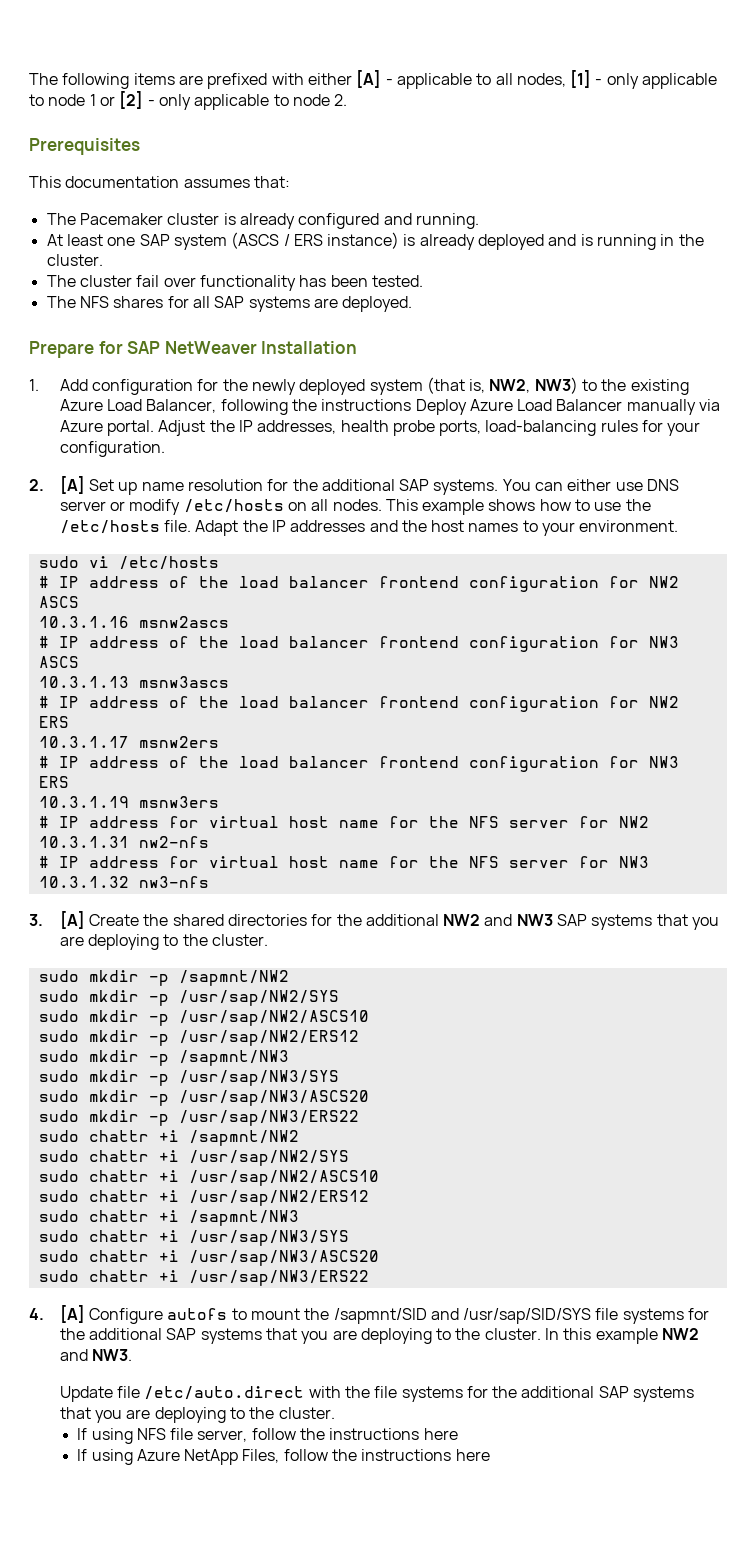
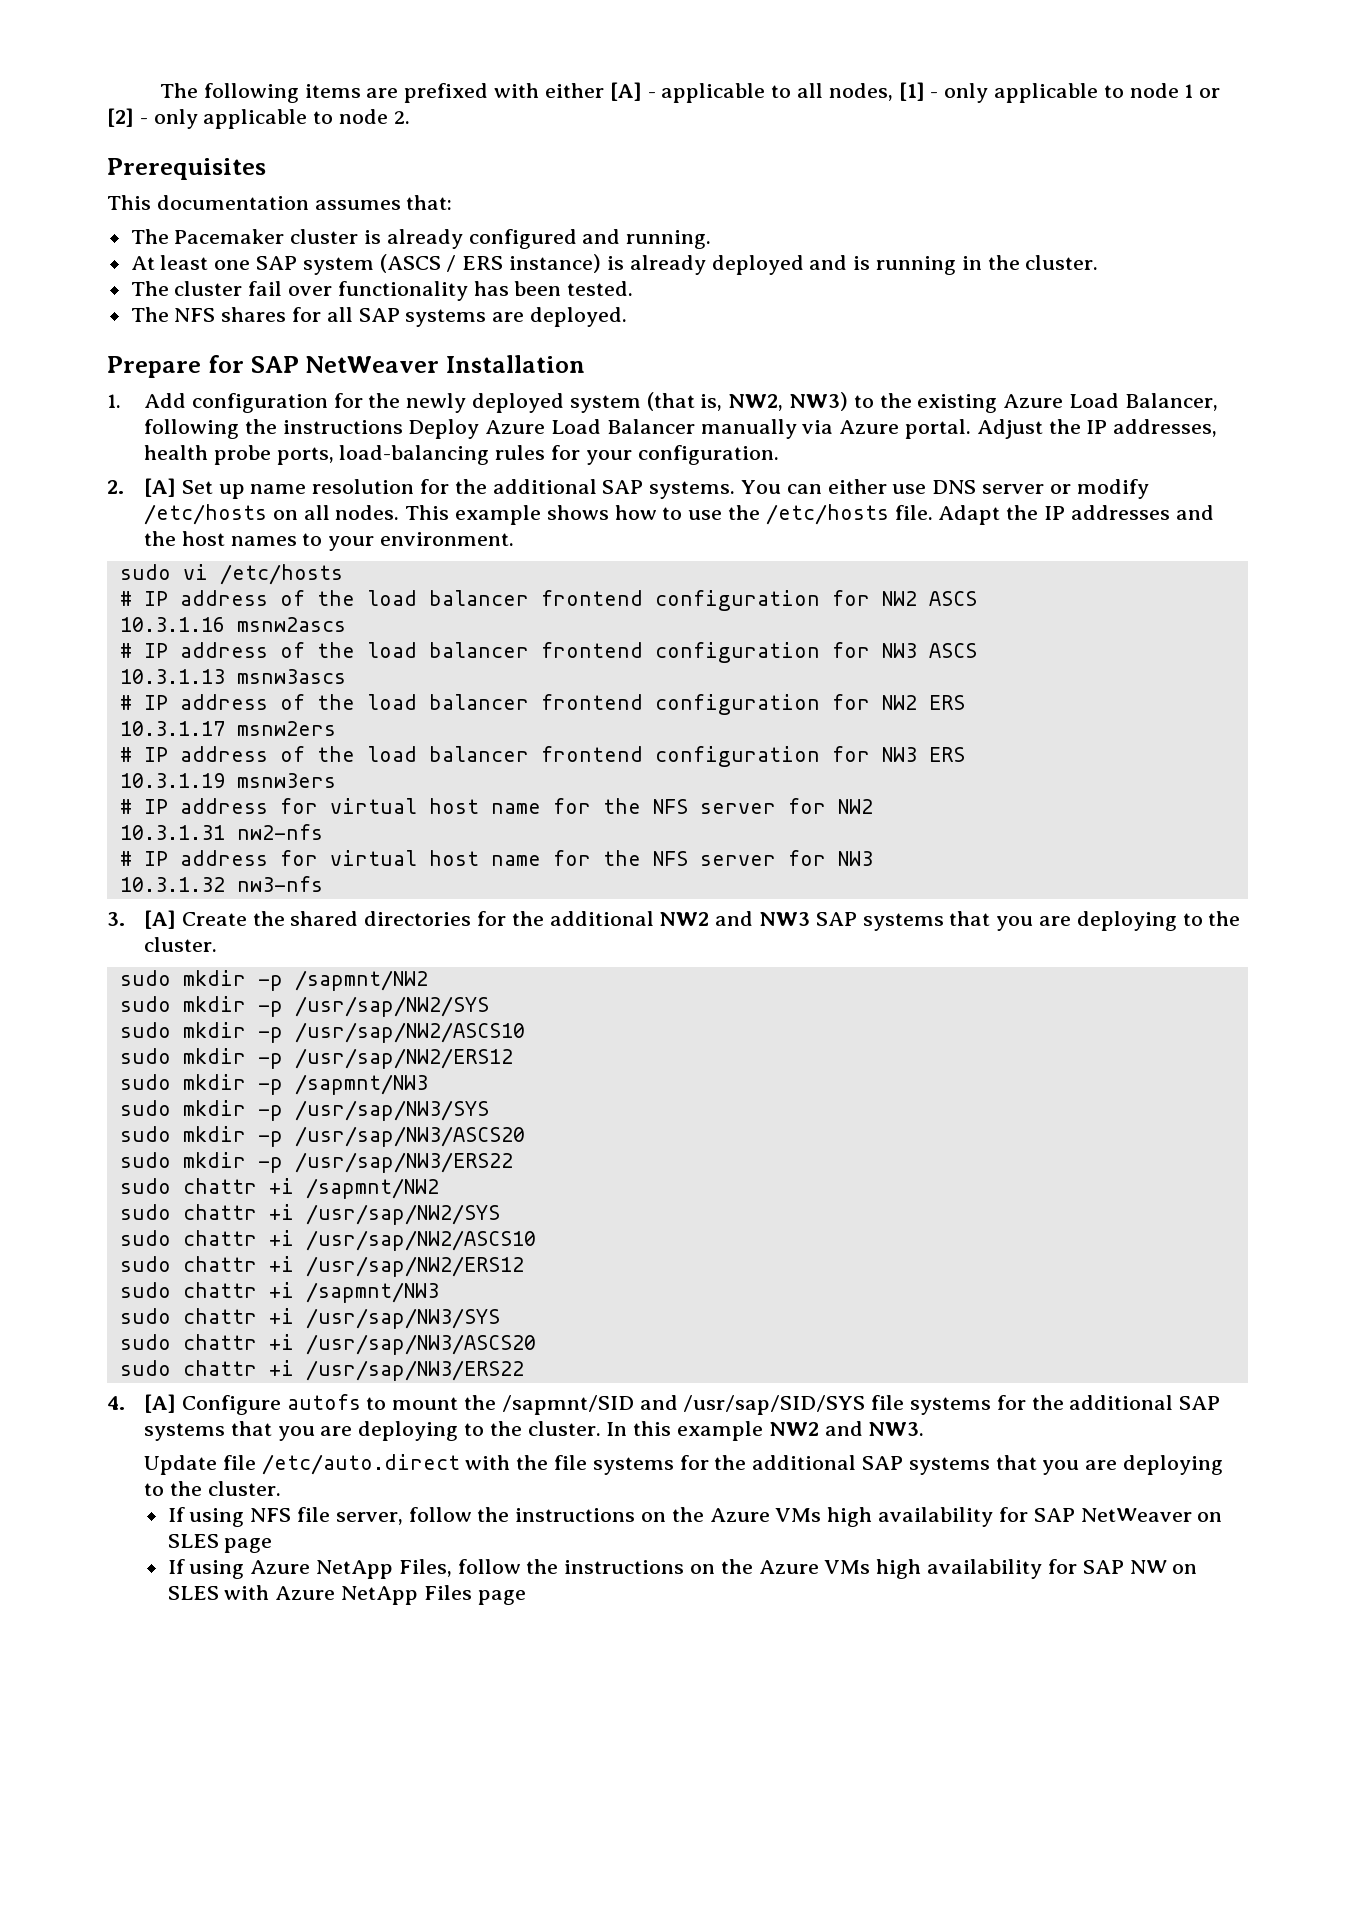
[423,1428,458,1440] here -> [641,1507,1223,1527] [167,1534,273,1553] on the Azure VMs high availability for SAP NetWeaver on SLES page
[455,1449,490,1461] here -> [690,1559,1198,1579] [167,1585,526,1605] on the Azure VMs high availability for SAP NW on SLES with Azure NetApp Files page

